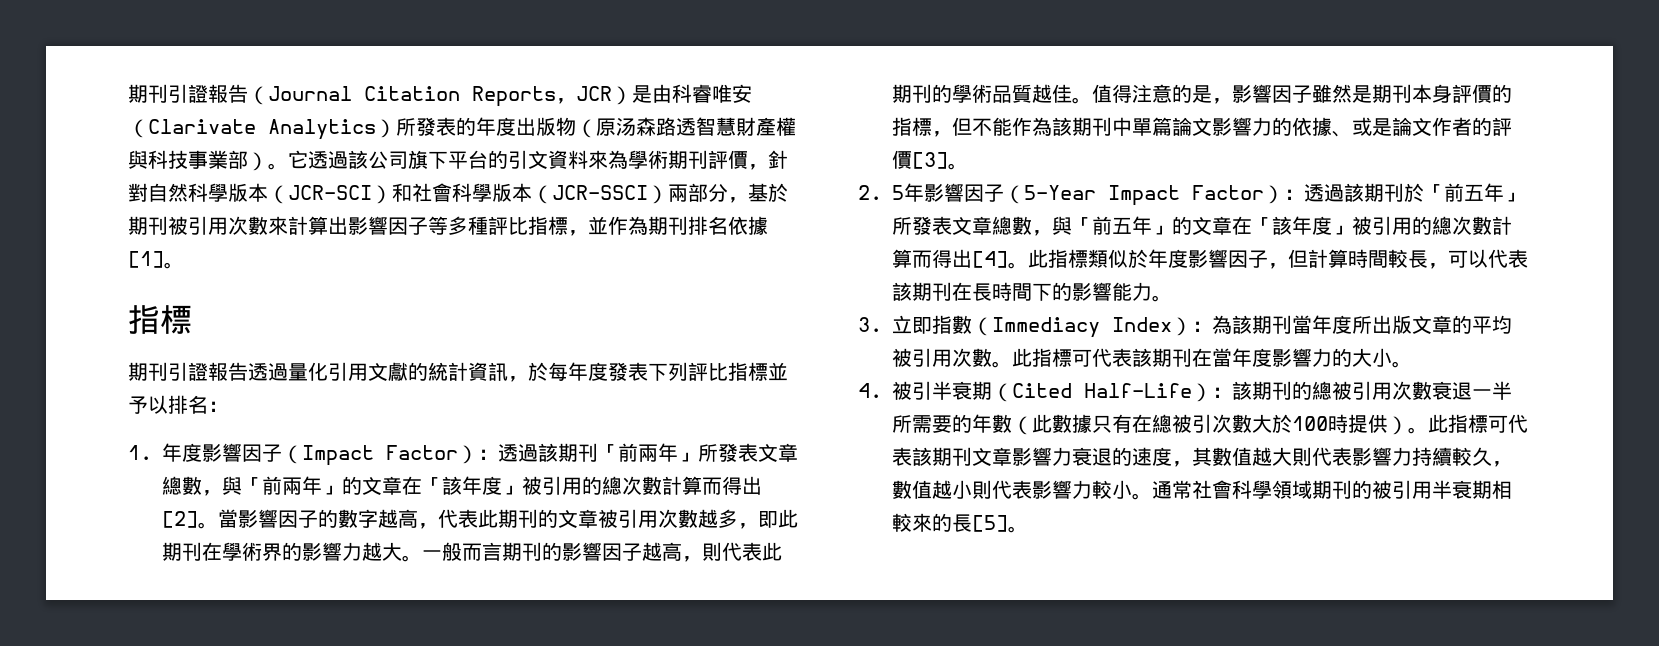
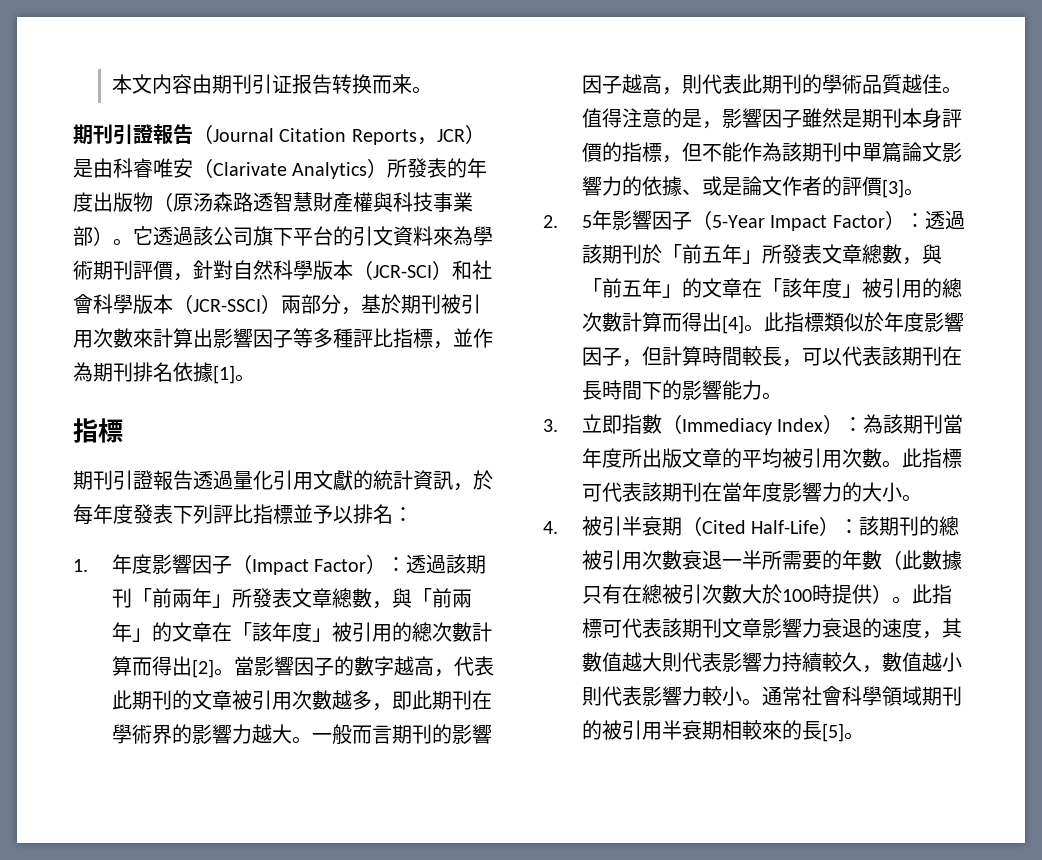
(128, 93) none -> [112,74,433,94] 本文内容由期刊引证报告转换而来。 //

